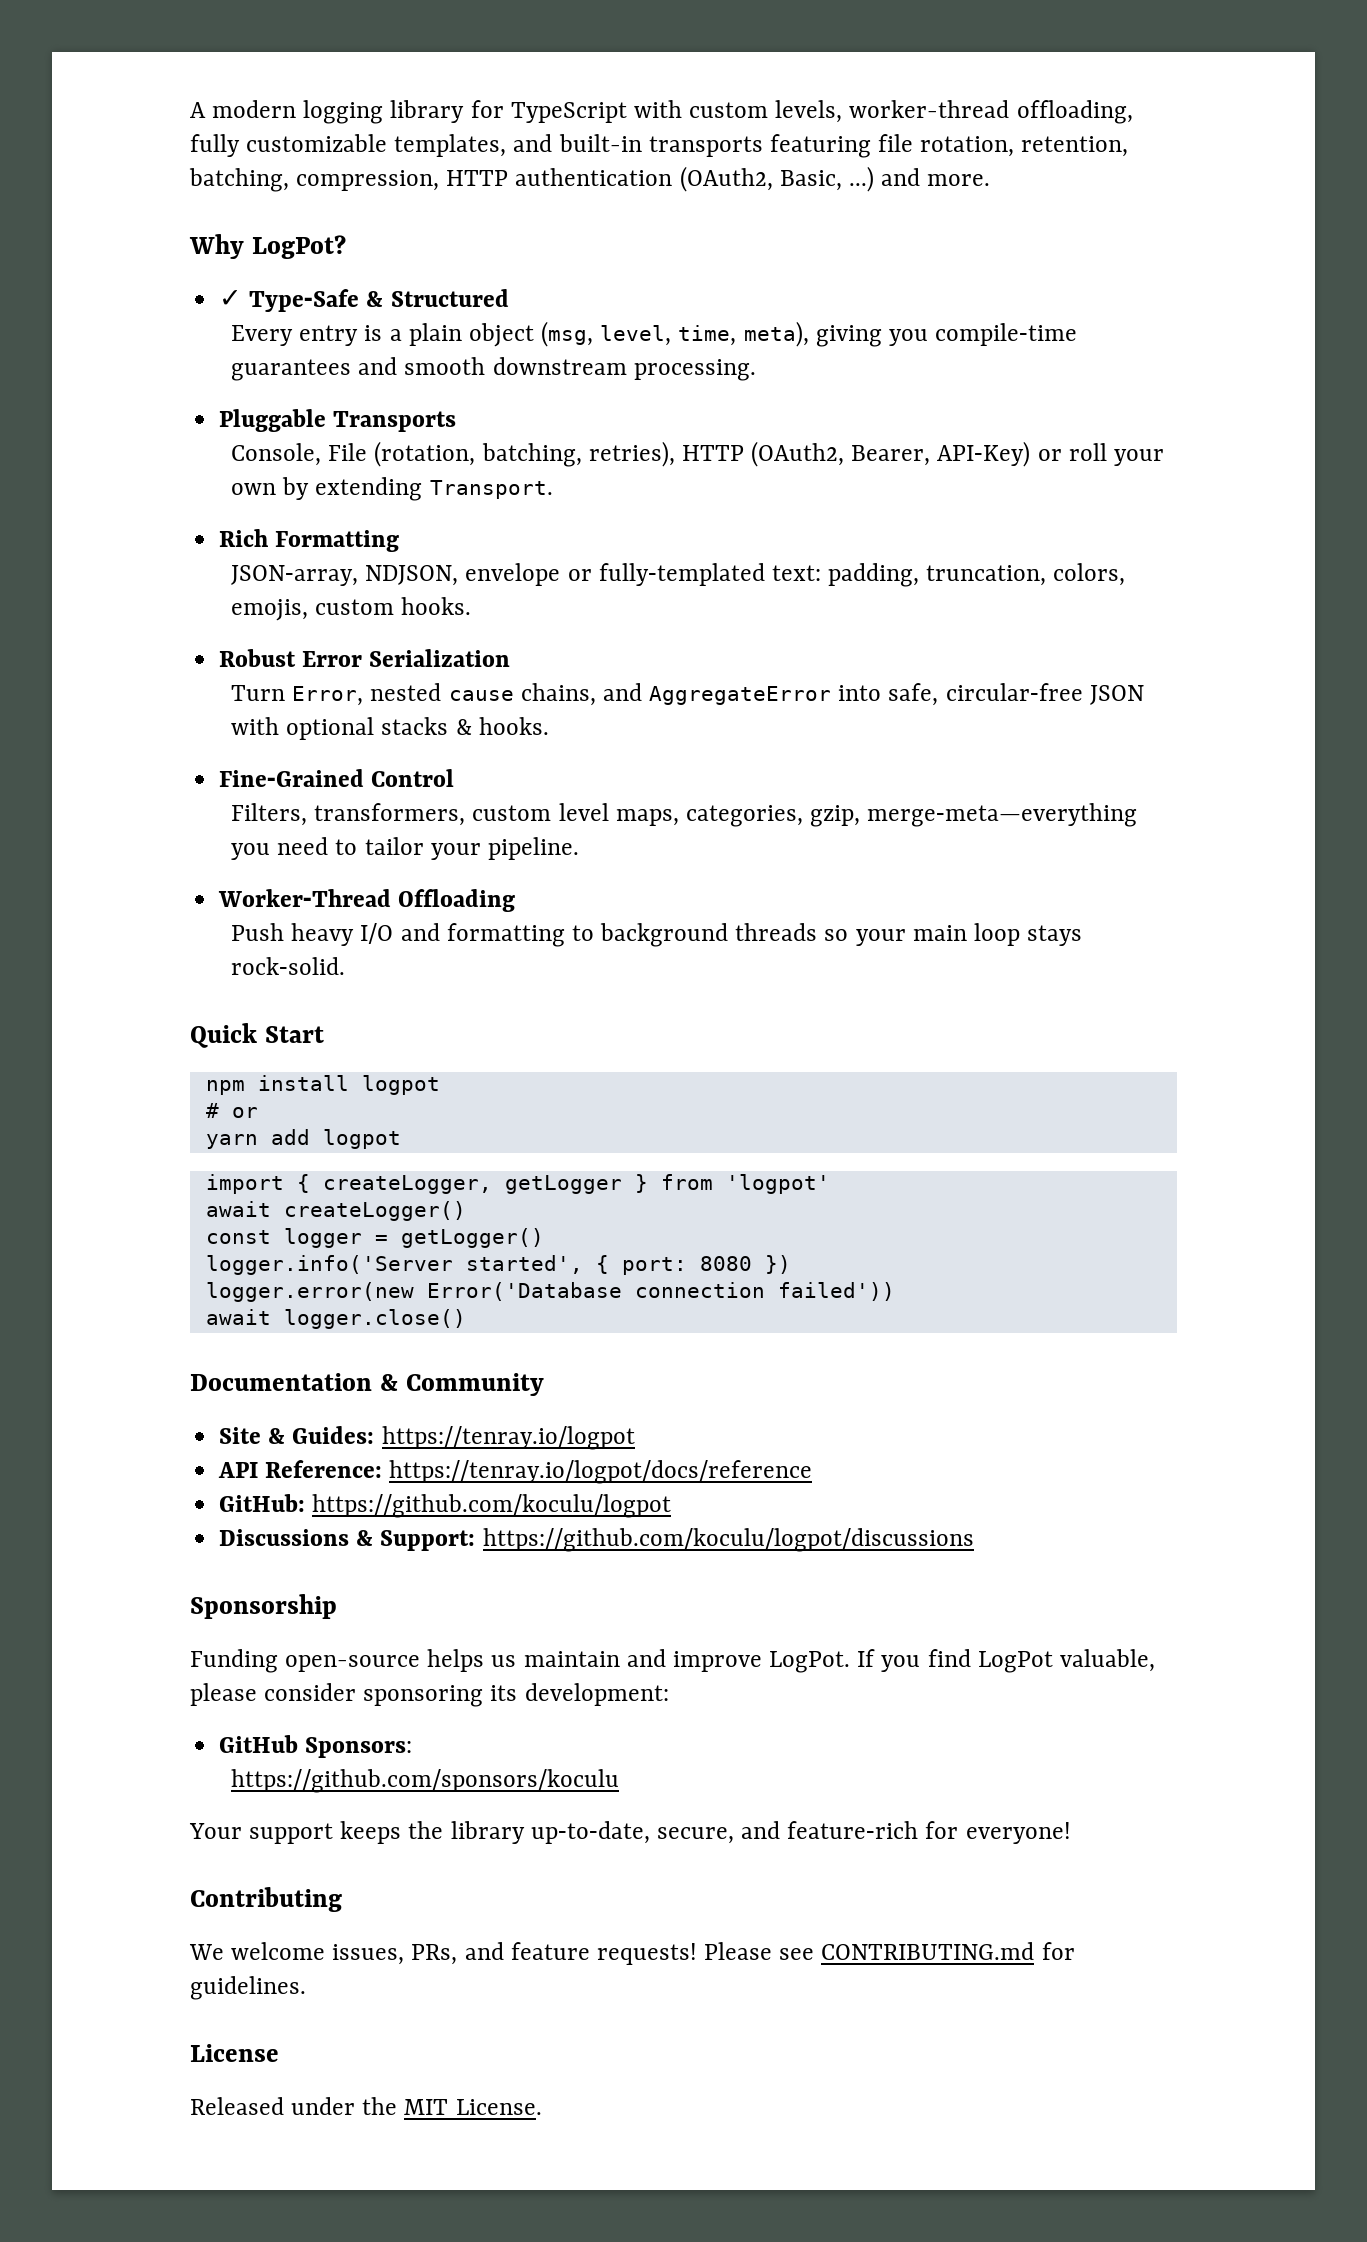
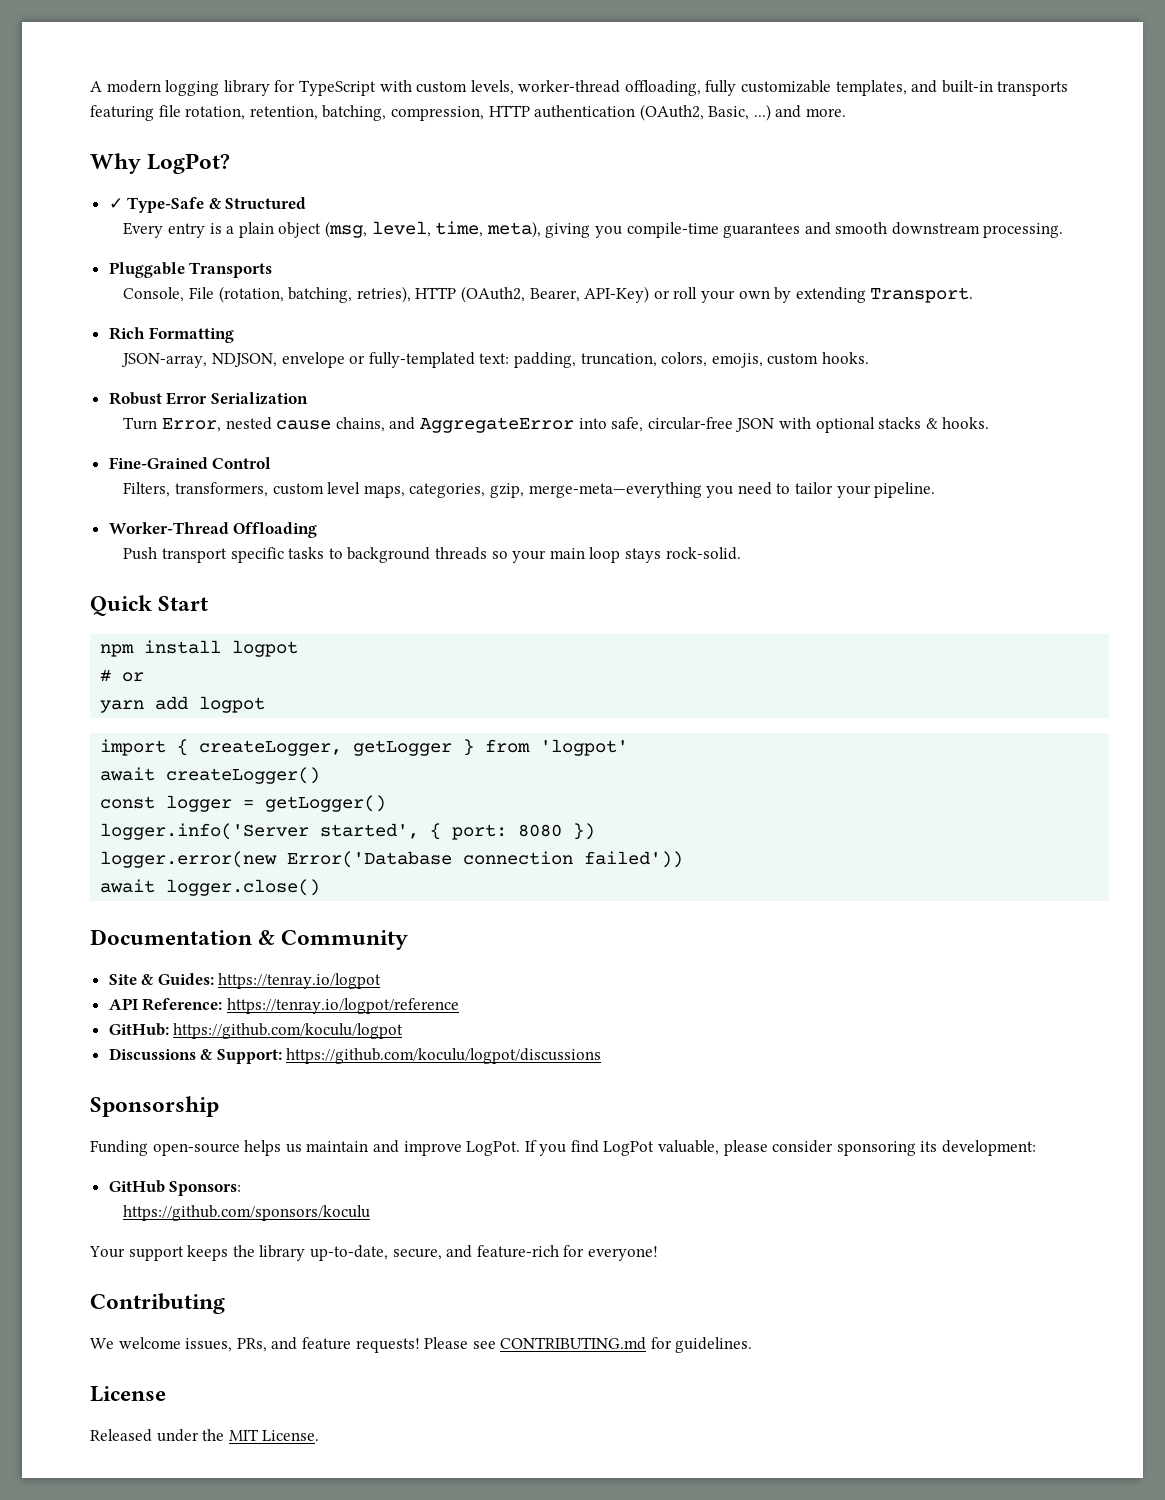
[291,923,565,947] heavy I/O and formatting -> [162,547,325,563] transport specific tasks
[389,1460,813,1484] https://tenray.io/logpot/docs/reference -> [226,998,459,1014] https://tenray.io/logpot/reference

